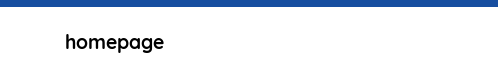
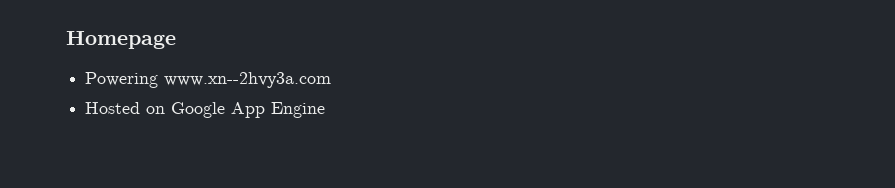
[65,34,164,53] homepage -> [66,31,176,49] [85,72,332,88] [85,102,326,118] Homepage // Powering www.xn--2hvy3a.com // Hosted on Google App Engine

